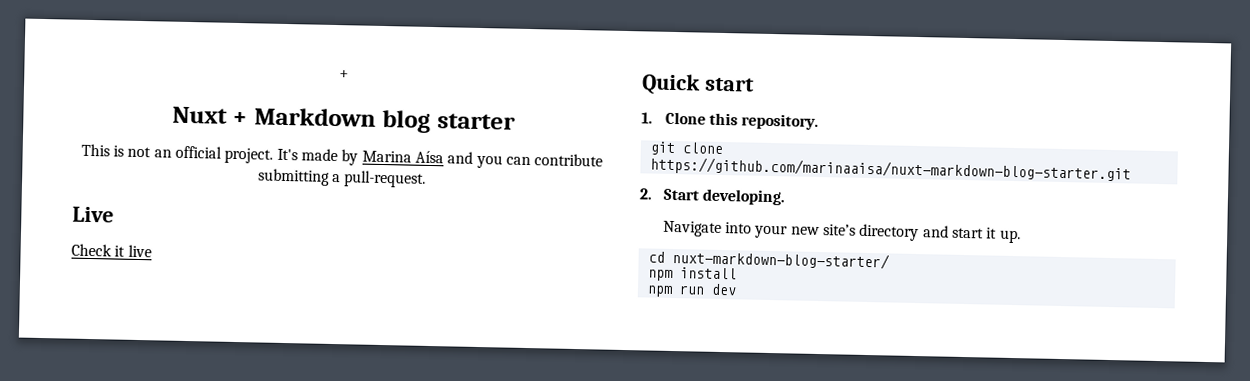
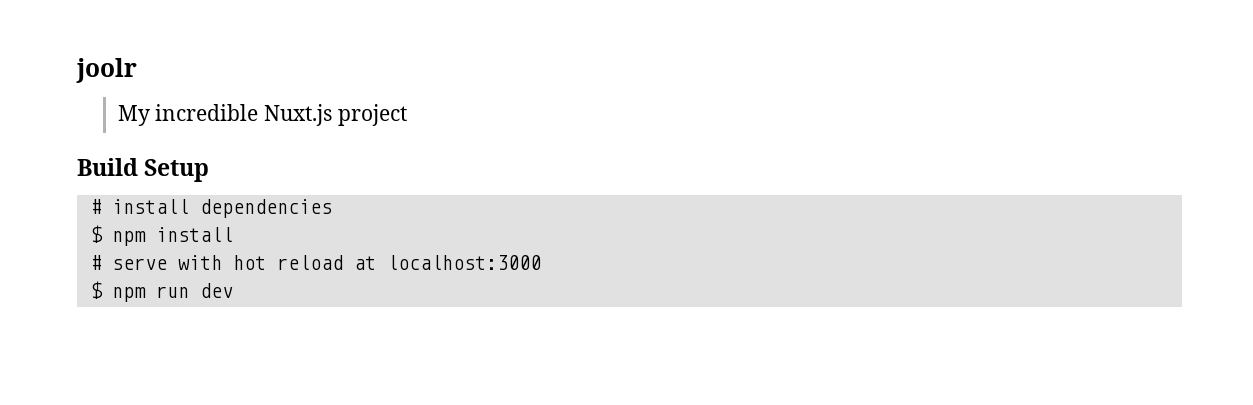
[339,70,349,79] [171,106,516,133] [80,143,604,169] [257,168,427,188] [72,206,114,223] [71,243,152,258] [641,73,754,96] [641,111,820,130] [649,141,723,156] [649,156,1131,183] [639,188,787,206] [662,220,1021,244] [647,249,890,270] [647,267,737,281] + // Nuxt + Markdown blog starter // This is not an official project. It's made by Marina Aísa and you can contribute submitting a pull-request. // Live // Check it live // Quick start // 1. Clone this repository. // git clone https://github.com/marinaaisa/nuxt-markdown-blog-starter.git // 2. Start developing. // Navigate into your new site’s directory and start it up. // cd nuxt-markdown-blog-starter/ // npm install // -> [76,58,137,83] [117,104,407,126] [77,158,210,182] [89,199,332,218] [89,225,233,246] [89,255,541,270] [89,281,103,299] joolr // My incredible Nuxt.js project // Build Setup // # install dependencies // $ npm install // # serve with hot reload at localhost:3000 // $

